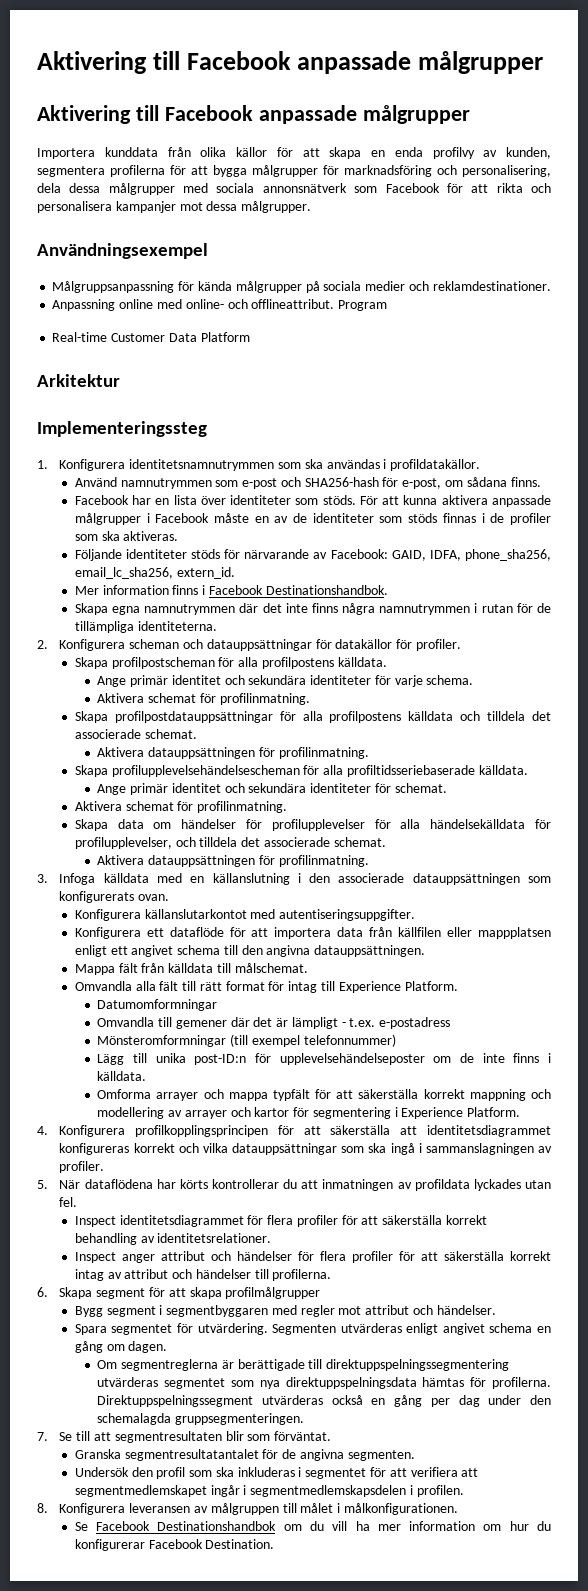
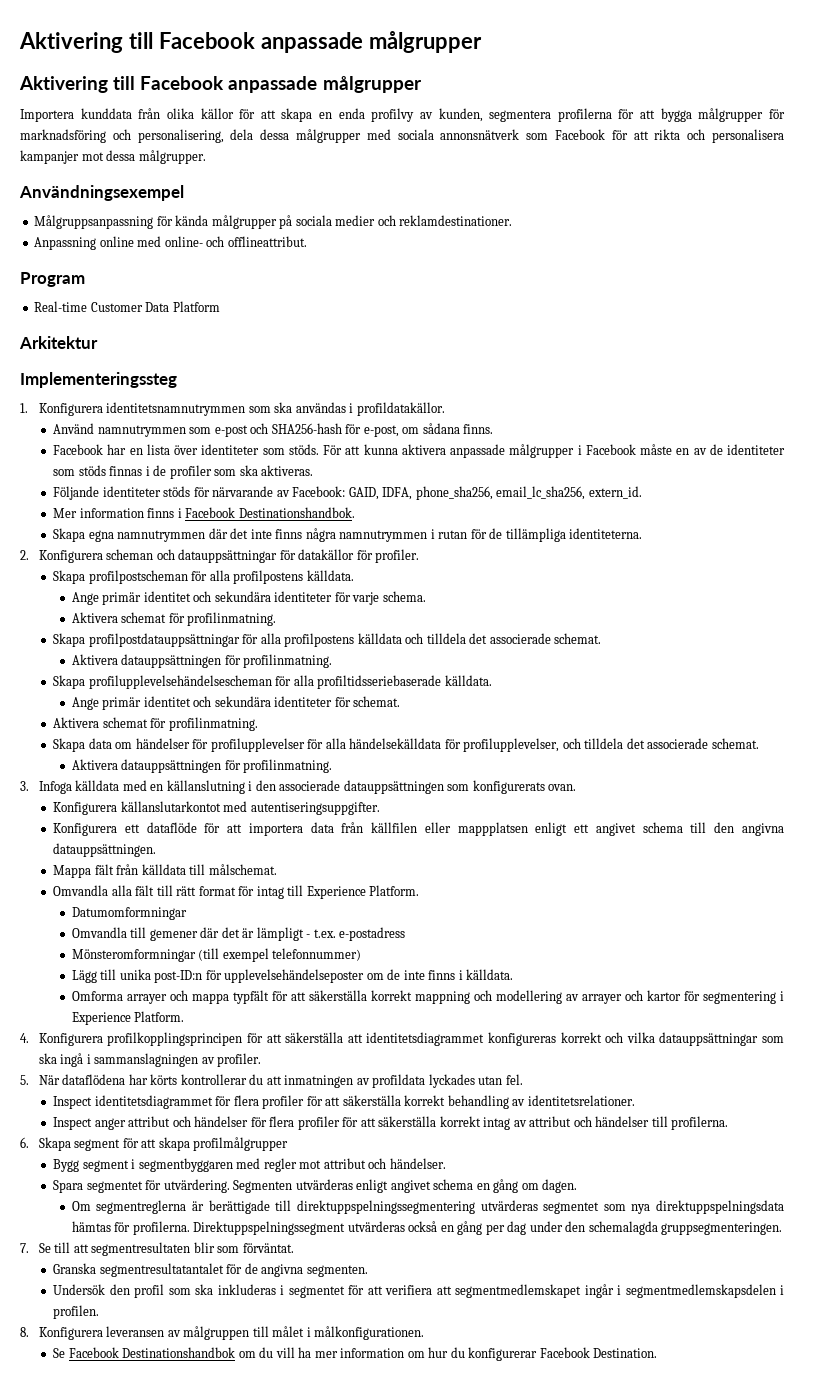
(335, 304) none -> (307, 241) //

